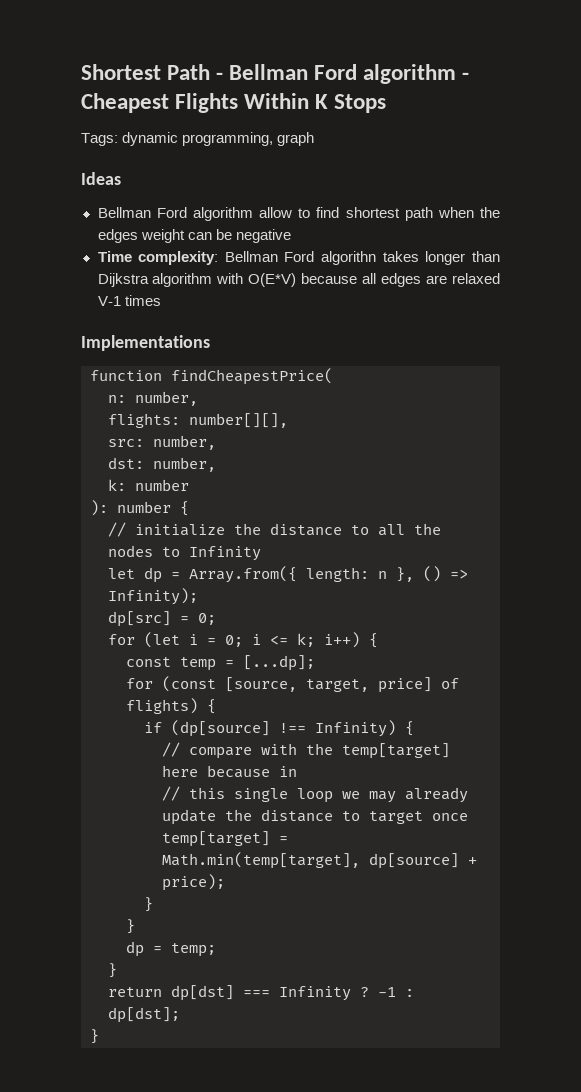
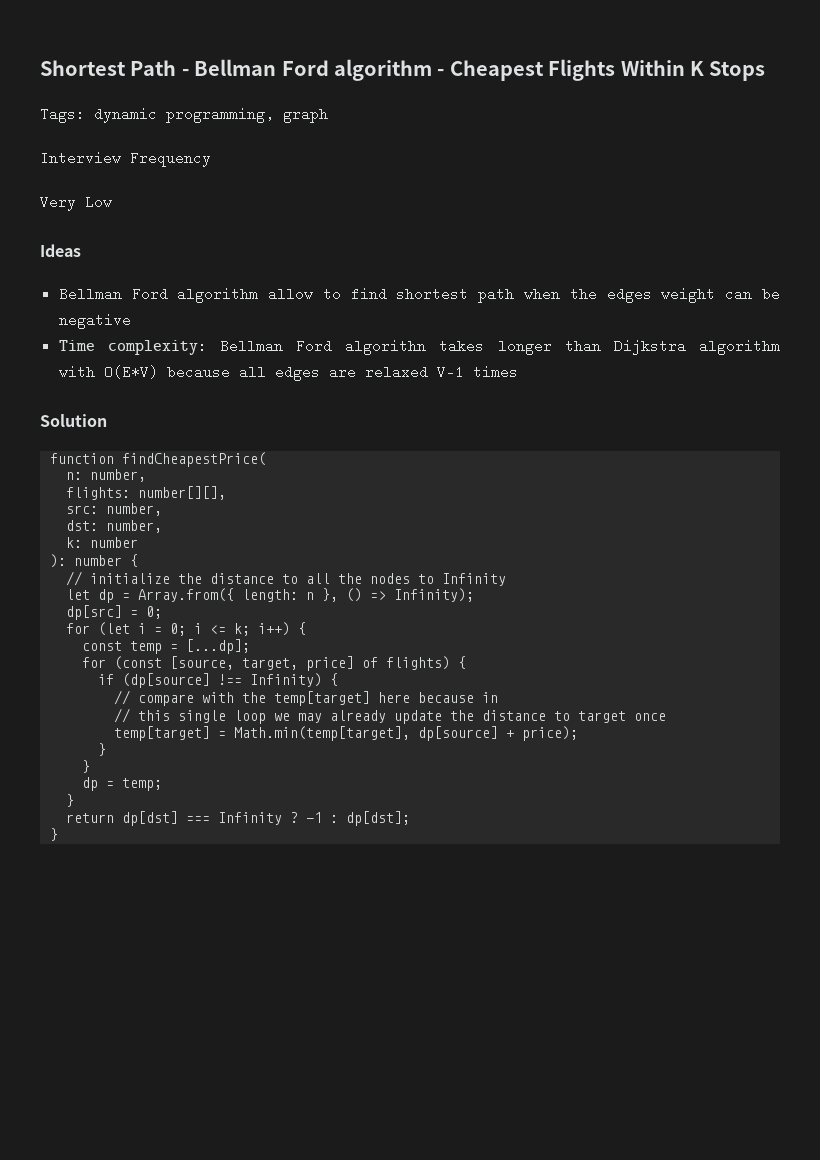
(315, 139) none -> [40,151,211,167] [40,195,112,211] // Interview Frequency // Very Low
[81,335,210,351] Implementations -> [40,414,107,427] Solution

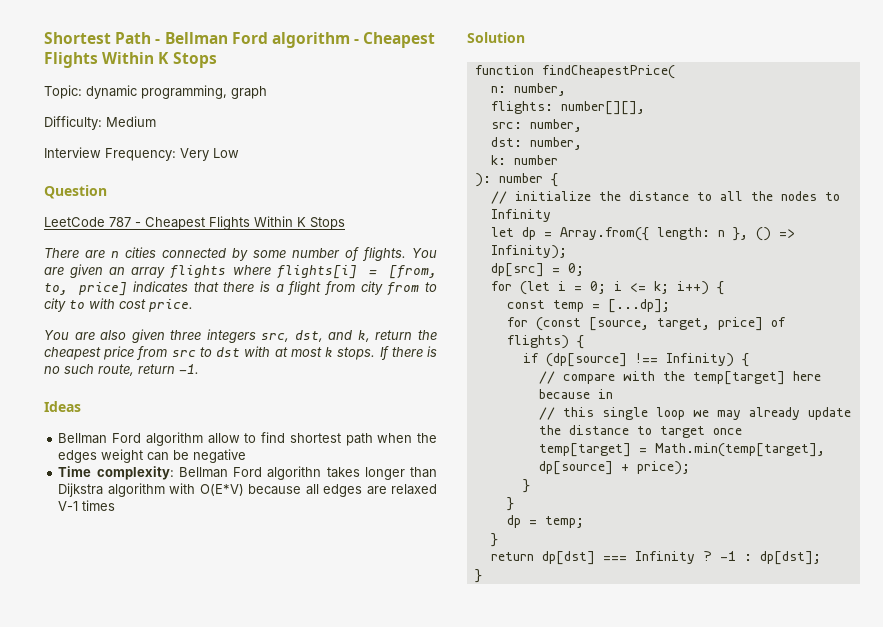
[40,107,85,123] Tags: -> [44,85,82,99] Topic:
(328, 115) none -> [44,116,156,130] // Difficulty: Medium
[130,151,211,167] Frequency // -> [105,148,176,161] Frequency:
(112, 202) none -> [44,185,107,199] [44,216,345,230] [44,247,437,261] [44,264,437,279] [44,281,437,296] [44,298,193,312] [44,329,437,343] [44,346,437,360] [44,364,199,376] // Question // LeetCode 787 - Cheapest Flights Within K Stops // There are n cities connected by some number of flights. You are given an array flights where flights[i] = [from, to, price] indicates that there is a flight from city from to city to with cost price. // You are also given three integers src, dst, and k, return the cheapest price from src to dst with at most k stops. If there is no such route, return -1.

